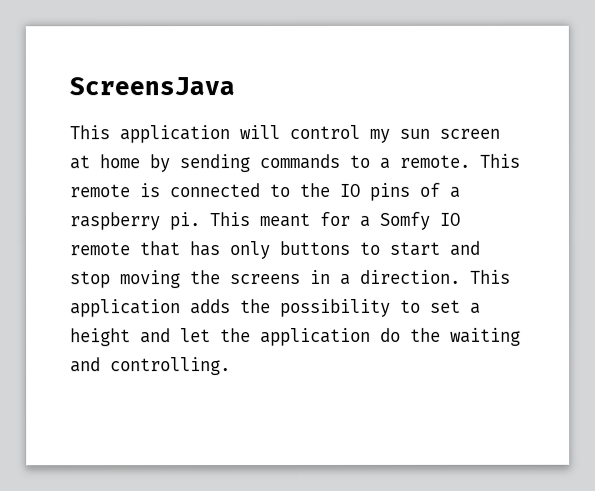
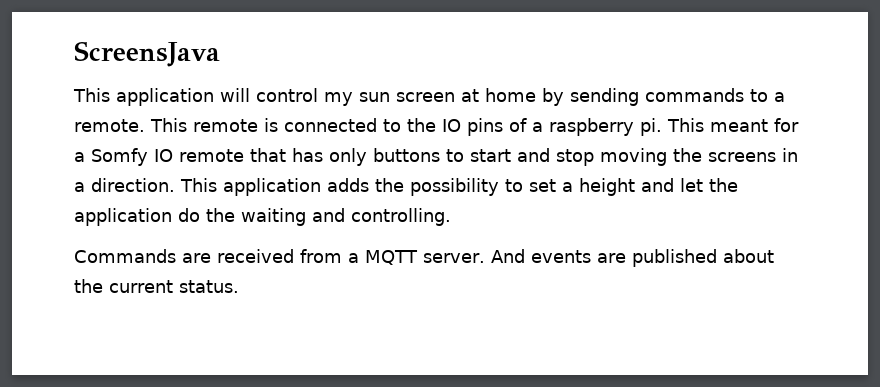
(231, 366) none -> [74,249,774,267] [74,279,239,293] // Commands are received from a MQTT server. And events are published about the current status.

